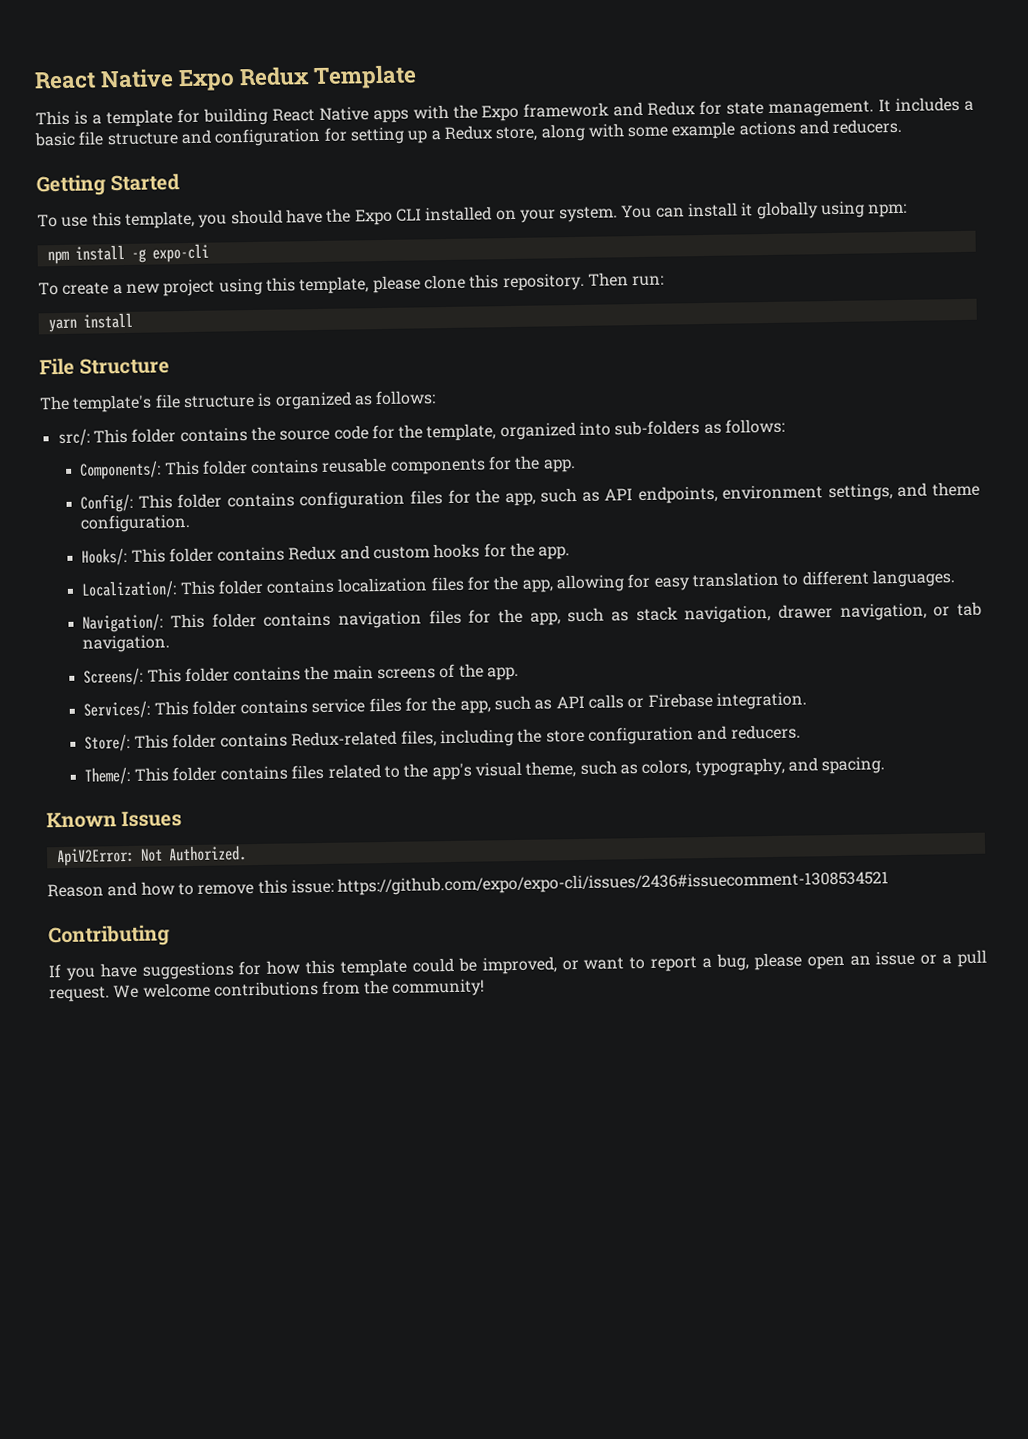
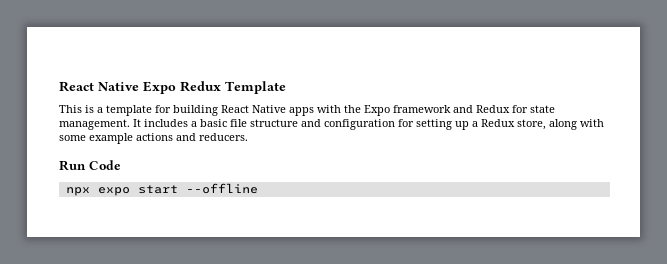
[36,173,181,197] [37,200,908,229] [46,243,209,265] [38,272,665,297] [47,312,133,333] [39,357,171,376] [39,390,437,413] [57,418,786,447] [79,455,576,480] [80,481,981,513] [80,513,192,533] [81,542,571,566] [81,569,955,599] [82,601,983,633] [82,634,171,653] [83,663,520,686] [83,691,807,719] [84,724,801,752] [84,756,886,785] [46,810,183,829] [55,845,247,867] [47,870,890,898] [48,924,170,948] [48,949,987,981] [49,978,485,1003] Getting Started // To use this template, you should have the Expo CLI installed on your system. You can install it globally using npm: // npm install -g expo-cli // To create a new project using this template, please clone this repository. Then run: // yarn install // File Structure // The template's file structure is organized as follows: // src/: This folder contains the source code for the template, organized into sub-folders as follows: // Components/: This folder contains reusable components for the app. // Config/: This folder contains configuration files for the app, such as API endpoints, environment settings, and theme configuration. // Hooks/: This folder contains Redux and custom hooks for the app. // Localization/: This folder contains localization files for the app, allowing for easy translation to different languages. // Navigation/: This folder contains navigation files for the app, such as stack navigation, drawer navigation, or tab navigation. // Screens/: This folder contains the main screens of the app. // Services/: This folder contains service files for the app, such as API calls or Firebase integration. // Store/: This folder contains Redux-related files, including the store configuration and reducers. // Theme/: This folder contains files related to the app's visual theme, such as colors, typography, and spacing. // Known Issues // ApiV2Error: Not Authorized. // Reason and how to remove this issue: https://github.com/expo/expo-cli/issues/2436#issuecomment-1308534521 // Contributing // If you have suggestions for how this template could be improved, or want to report a bug, please open an issue or a pull request. We welcome contributions from the community! -> [59,160,121,171] [65,183,258,196] Run Code // npx expo start --offline

